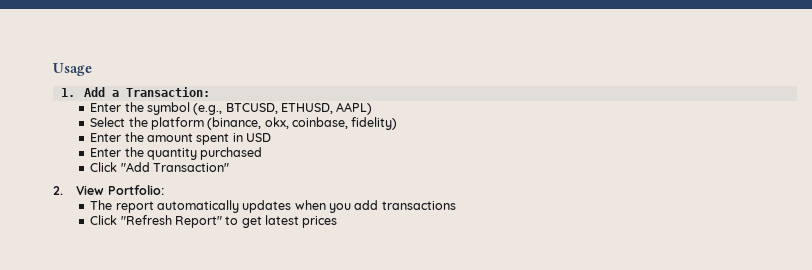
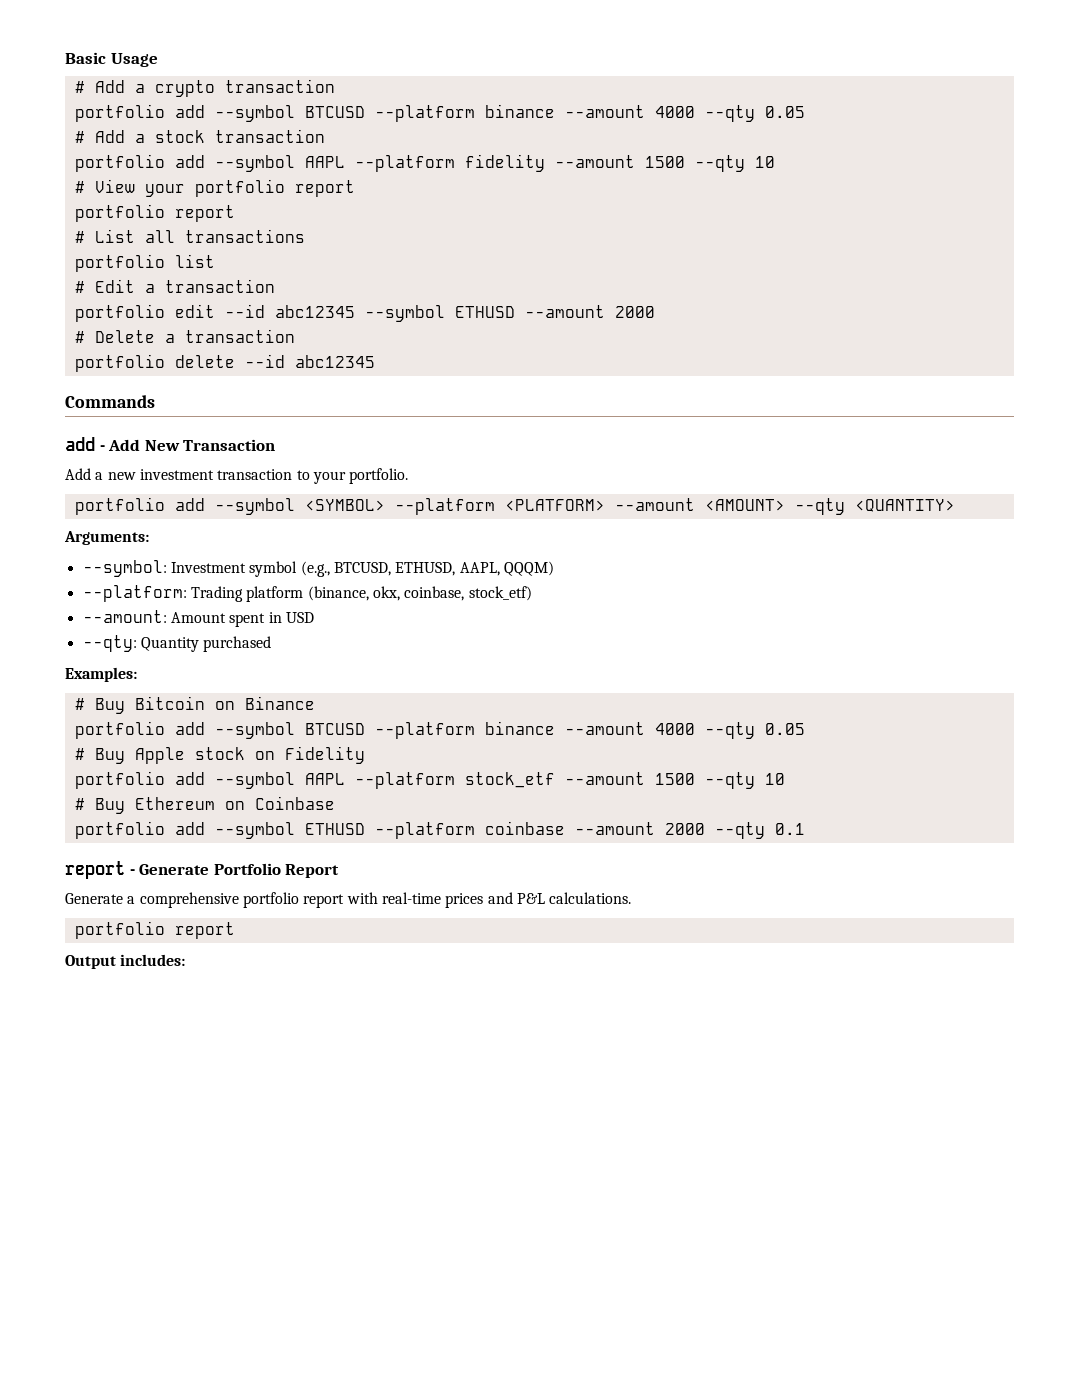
(53, 69) none -> [65,52,106,64] Basic
[60,87,210,97] [90,102,373,115] [90,117,398,130] [90,132,272,145] [90,147,263,160] [90,162,229,172] [53,185,164,195] [90,200,456,213] [90,215,338,228] 1. Add a Transaction: // Enter the symbol (e.g., BTCUSD, ETHUSD, AAPL) // Select the platform (binance, okx, coinbase, fidelity) // Enter the amount spent in USD // Enter the quantity purchased // Click "Add Transaction" // 2. View Portfolio: // The report automatically updates when you add transactions // Click "Refresh Report" to get latest prices -> [74,79,335,97] [74,104,805,122] [74,129,325,143] [74,154,775,172] [74,179,355,197] [74,204,235,222] [74,229,305,243] [74,254,215,272] [74,279,275,293] [74,304,655,322] [74,329,295,343] [74,354,375,372] [65,395,155,408] [65,437,276,451] [65,468,409,484] [74,497,955,515] [64,531,149,545] [82,560,554,577] [82,585,532,602] [82,610,314,627] [82,635,272,652] [65,667,137,682] [74,696,315,714] [74,721,805,739] [74,746,365,764] [74,771,785,789] [74,796,335,814] [74,821,805,839] [65,861,340,879] [65,892,632,908] [74,921,235,939] [65,954,186,969] # Add a crypto transaction // portfolio add --symbol BTCUSD --platform binance --amount 4000 --qty 0.05 // # Add a stock transaction // portfolio add --symbol AAPL --platform fidelity --amount 1500 --qty 10 // # View your portfolio report // portfolio report // # List all transactions // portfolio list // # Edit a transaction // portfolio edit --id abc12345 --symbol ETHUSD --amount 2000 // # Delete a transaction // portfolio delete --id abc12345 // Commands // add - Add New Transaction // Add a new investment transaction to your portfolio. // portfolio add --symbol <SYMBOL> --platform <PLATFORM> --amount <AMOUNT> --qty <QUANTITY> // Arguments: // --symbol: Investment symbol (e.g., BTCUSD, ETHUSD, AAPL, QQQM) // --platform: Trading platform (binance, okx, coinbase, stock_etf) // --amount: Amount spent in USD // --qty: Quantity purchased // Examples: // # Buy Bitcoin on Binance // portfolio add --symbol BTCUSD --platform binance --amount 4000 --qty 0.05 // # Buy Apple stock on Fidelity // portfolio add --symbol AAPL --platform stock_etf --amount 1500 --qty 10 // # Buy Ethereum on Coinbase // portfolio add --symbol ETHUSD --platform coinbase --amount 2000 --qty 0.1 // report - Generate Portfolio Report // Generate a comprehensive portfolio report with real-time prices and P&L calculations. // portfolio report // Output includes:

